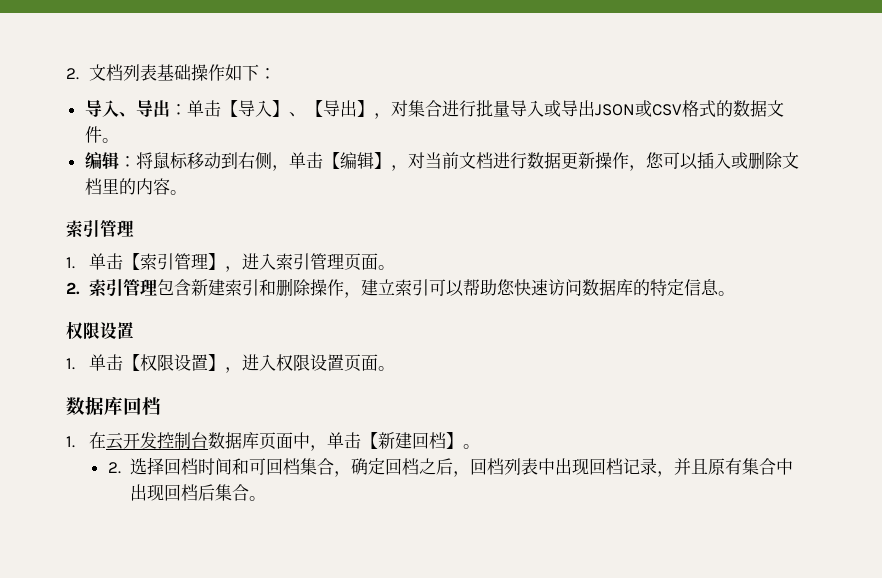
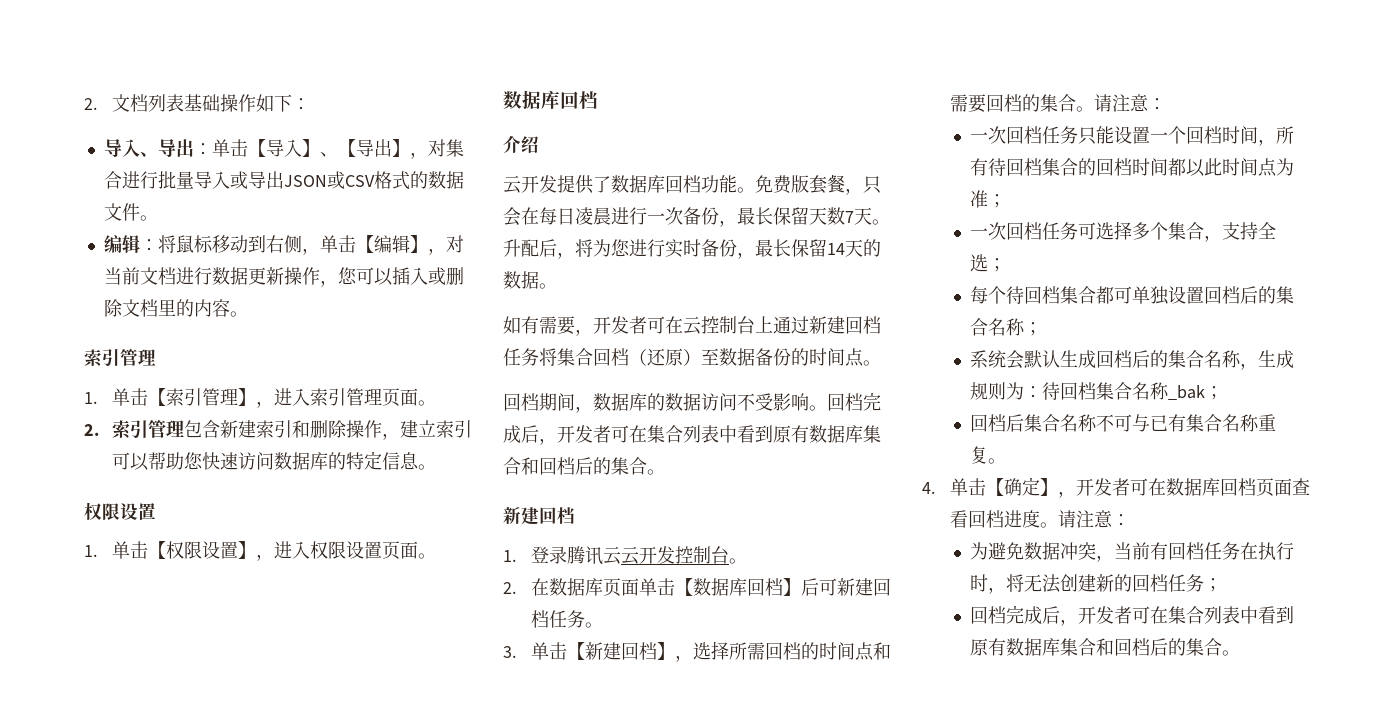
[66,432,106,449] // 1.在 -> [503,136,539,153] [503,174,881,195] [503,207,890,227] [503,239,881,259] [503,271,557,289] [503,316,881,336] [503,348,881,367] [503,392,881,413] [503,425,881,445] [503,457,665,475] [503,507,575,525] [503,546,622,565] // 介绍 // 云开发提供了数据库回档功能。免费版套餐，只会在每日凌晨进行一次备份，最长保留天数7天。升配后，将为您进行实时备份，最长保留14天的数据。 // 如有需要，开发者可在云控制台上通过新建回档任务将集合回档（还原）至数据备份的时间点。 // 回档期间，数据库的数据访问不受影响。回档完成后，开发者可在集合列表中看到原有数据库集合和回档后的集合。 // 新建回档 // 1.登录腾讯云
(208, 440) none -> [729,558,748,564] [503,578,550,596] 。 // 2.在
[292,432,480,451] [107,457,794,477] [130,484,216,501] 中，单击【新建回档】。 // 2.选择回档时间和可回档集合，确定回档之后，回档列表中出现回档记录，并且原有集合中出现回档后 -> [639,578,892,596] [531,610,604,628] [503,641,892,662] [950,94,1167,113] [970,126,1295,146] [970,158,1295,177] [970,190,1007,208] [970,221,1277,242] [970,254,1007,272] [970,286,1295,305] [970,318,1043,336] [970,350,1295,370] [970,382,1224,400] [970,414,1277,432] [970,446,1007,464] [922,477,1311,498] [950,510,1131,528] [970,542,1295,562] [970,574,1223,594] [970,605,1295,626] [970,638,1187,656] 单击【数据库回档】后可新建回档任务。 // 3.单击【新建回档】，选择所需回档的时间点和需要回档的集合。请注意： // 一次回档任务只能设置一个回档时间，所有待回档集合的回档时间都以此时间点为准； // 一次回档任务可选择多个集合，支持全选； // 每个待回档集合都可单独设置回档后的集合名称； // 系统会默认生成回档后的集合名称，生成规则为：待回档集合名称_bak； // 回档后集合名称不可与已有集合名称重复。 // 4.单击【确定】，开发者可在数据库回档页面查看回档进度。请注意： // 为避免数据冲突，当前有回档任务在执行时，将无法创建新的回档任务； // 回档完成后，开发者可在集合列表中看到原有数据库集合和回档后的

